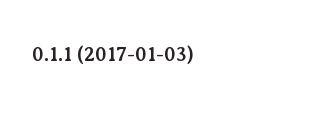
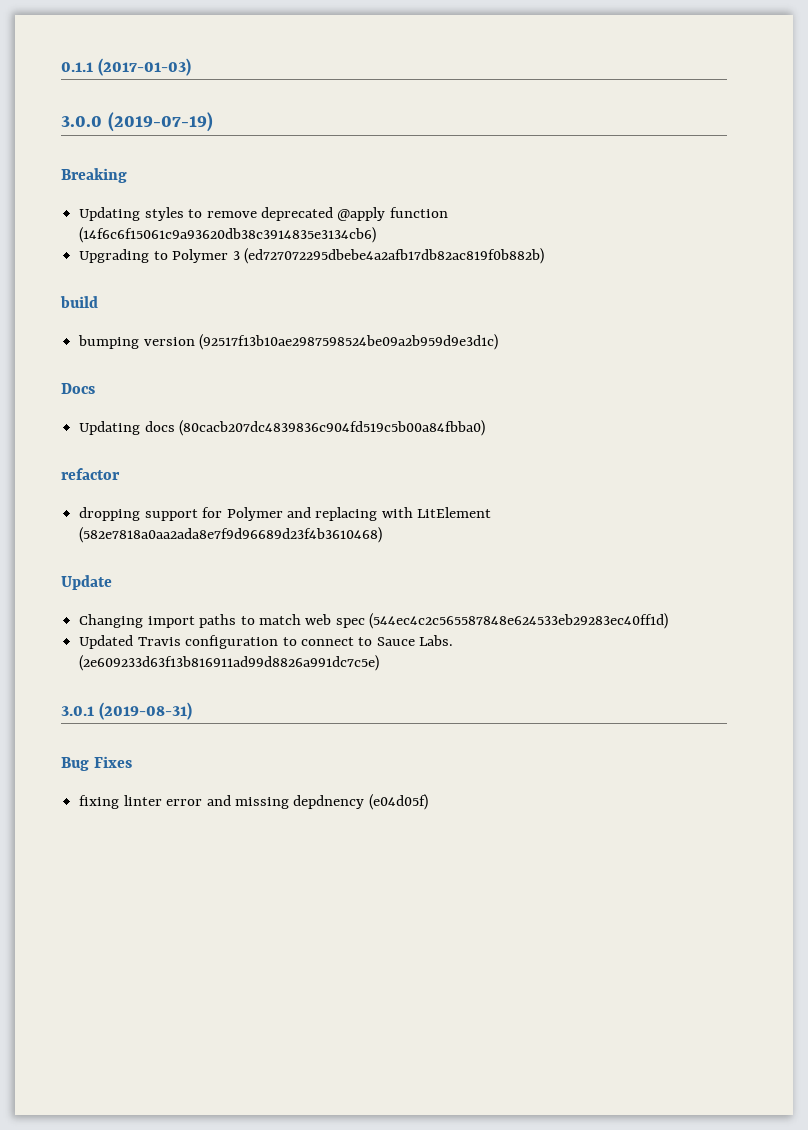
(195, 54) none -> [61,112,213,132] [61,168,127,183] [79,207,448,221] [79,227,377,243] [79,248,544,264] [60,296,98,308] [78,334,499,350] [61,383,95,394] [79,420,486,436] [61,468,120,480] [79,507,492,521] [79,527,383,543] [61,575,112,590] [79,613,669,629] [79,635,454,649] [79,655,380,671] [61,702,193,720] [61,756,132,771] [79,794,428,810] // 3.0.0 (2019-07-19) // Breaking // Updating styles to remove deprecated @apply function (14f6c6f15061c9a93620db38c3914835e3134cb6) // Upgrading to Polymer 3 (ed727072295dbebe4a2afb17db82ac819f0b882b) // build // bumping version (92517f13b10ae2987598524be09a2b959d9e3d1c) // Docs // Updating docs (80cacb207dc4839836c904fd519c5b00a84fbba0) // refactor // dropping support for Polymer and replacing with LitElement (582e7818a0aa2ada8e7f9d96689d23f4b3610468) // Update // Changing import paths to match web spec (544ec4c2c565587848e624533eb29283ec40ff1d) // Updated Travis configuration to connect to Sauce Labs. (2e609233d63f13b816911ad99d8826a991dc7c5e) // 3.0.1 (2019-08-31) // Bug Fixes // fixing linter error and missing depdnency (e04d05f)

